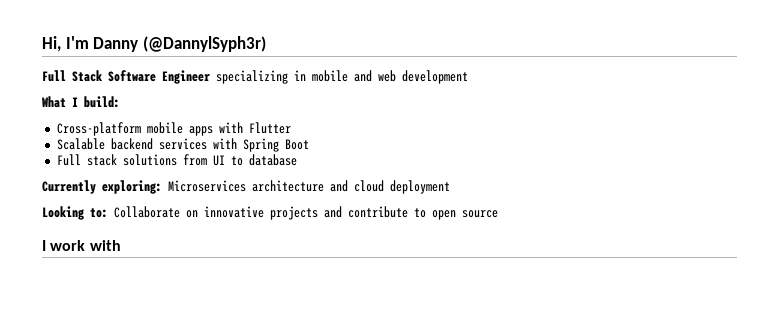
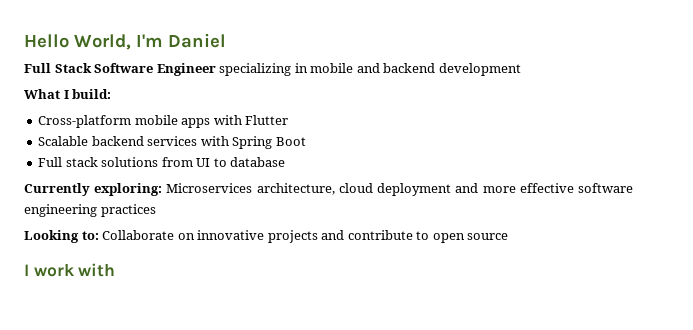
[42,36,266,52] Hi, I'm Danny (@DannylSyph3r) -> [24,33,226,50] Hello World, I'm Daniel
[378,70,396,82] web -> [383,63,436,73] backend
[252,180,348,192] architecture and -> [256,183,335,195] architecture,
(450, 187) none -> [455,183,633,193] [24,204,156,217] and more effective software engineering practices

